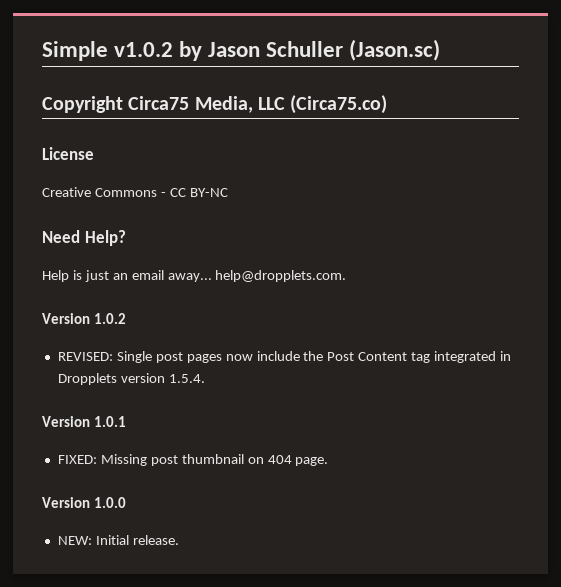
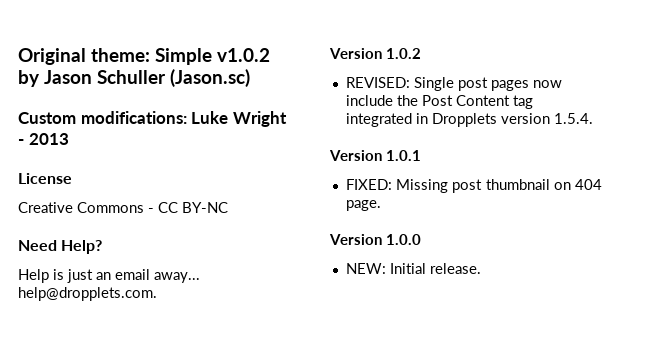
(42, 51) none -> [18,48,150,65] Original theme:
[42,95,388,114] Copyright Circa75 Media, LLC (Circa75.co) -> [18,111,287,127] [18,133,69,145] Custom modifications: Luke Wright - 2013

